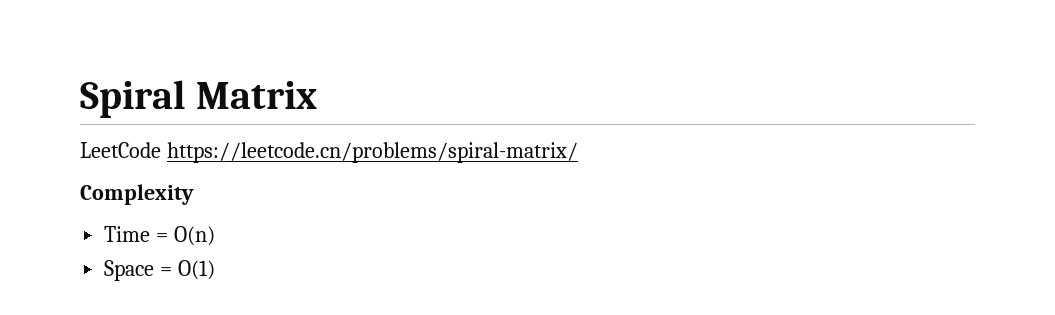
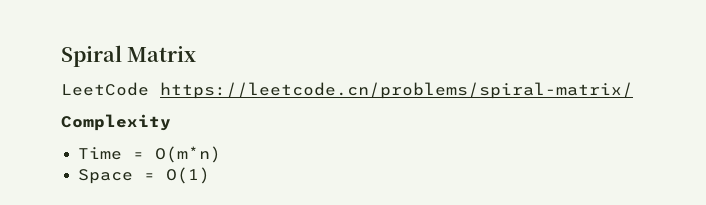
[174,226,216,246] O(n) -> [155,146,222,163] O(m*n)

